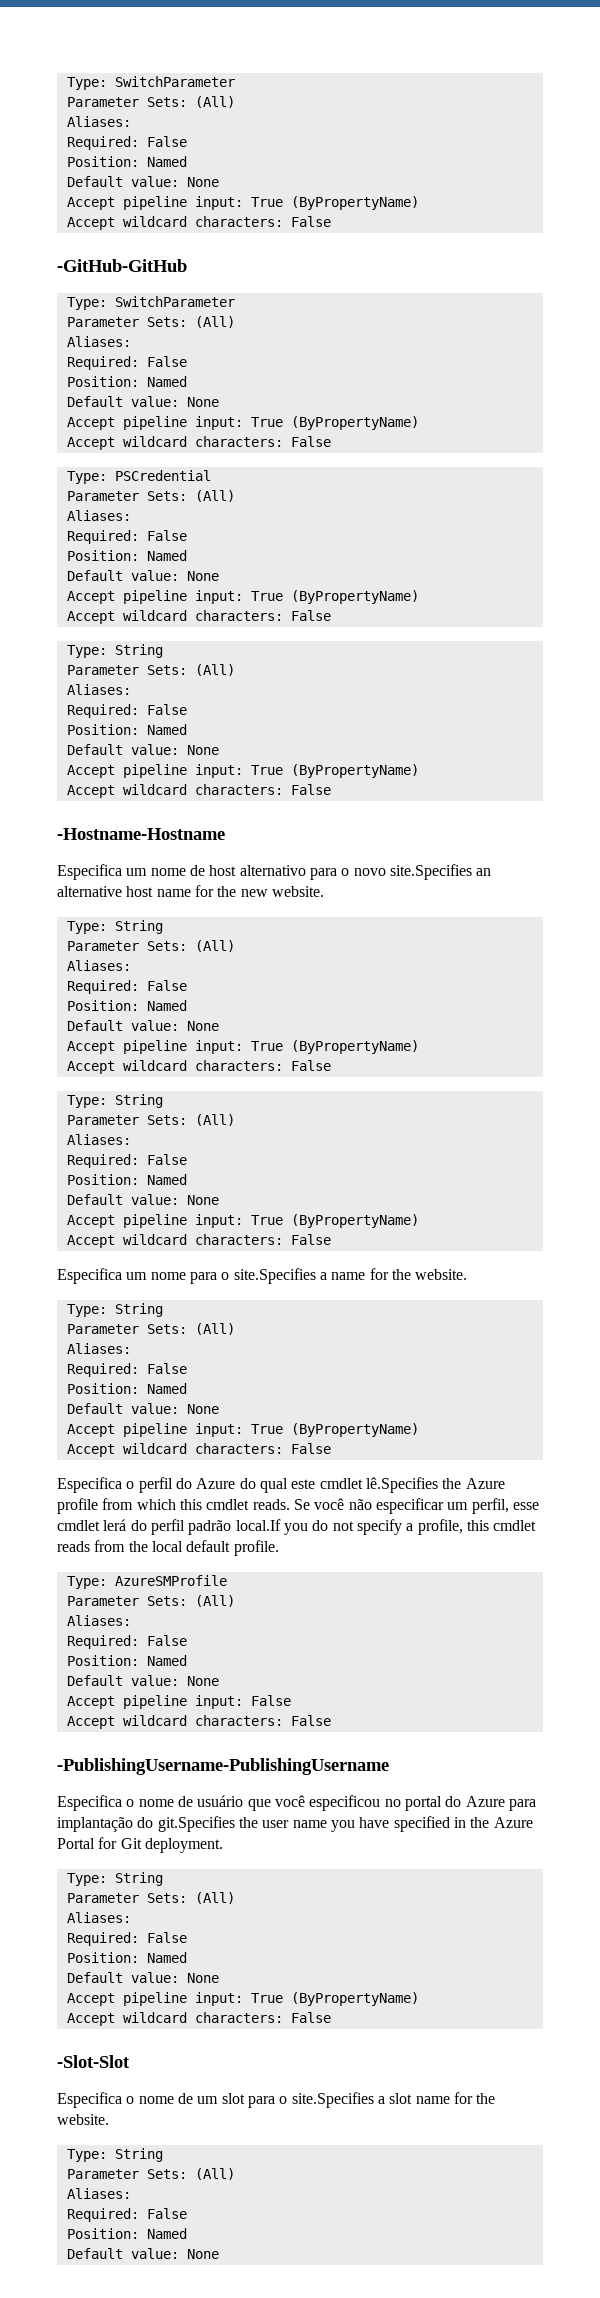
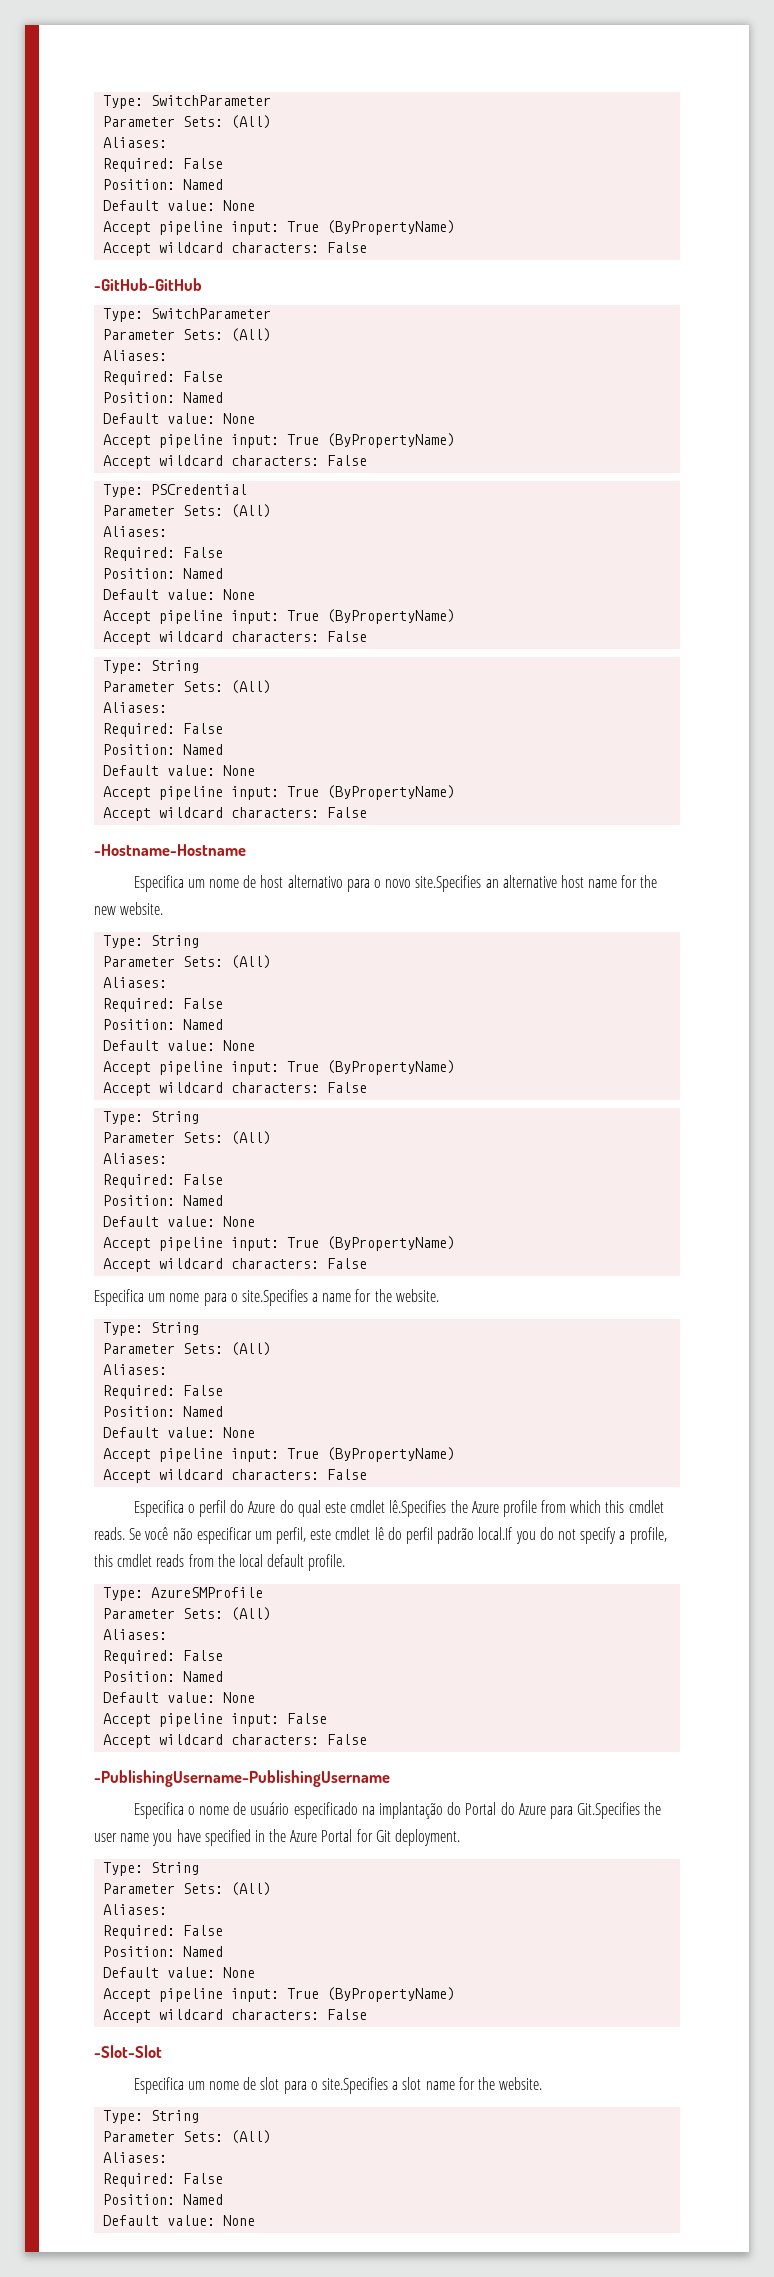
[512,1502,539,1510] [57,1519,127,1531] esse cmdlet lerá -> [310,1527,384,1540] este cmdlet lê
[247,1795,536,1811] [57,1816,235,1832] que você especificou no portal do Azure para implantação do git.Specifies -> [293,1802,641,1819] especificado na implantação do Portal do Azure para Git.Specifies
[126,2093,219,2104] o nome de um -> [187,2077,257,2090] um nome de

